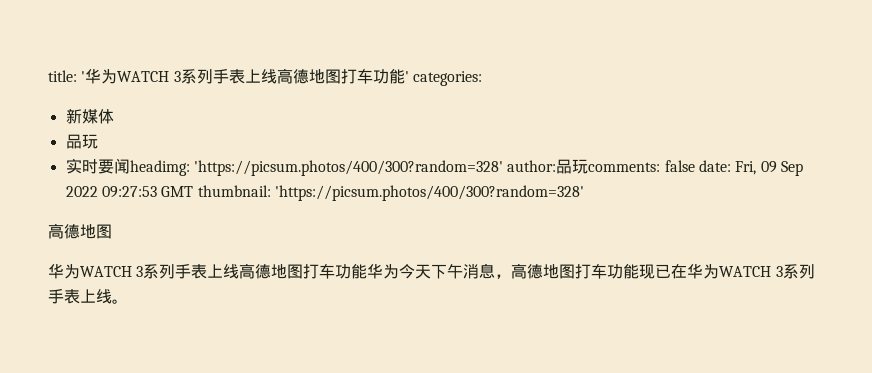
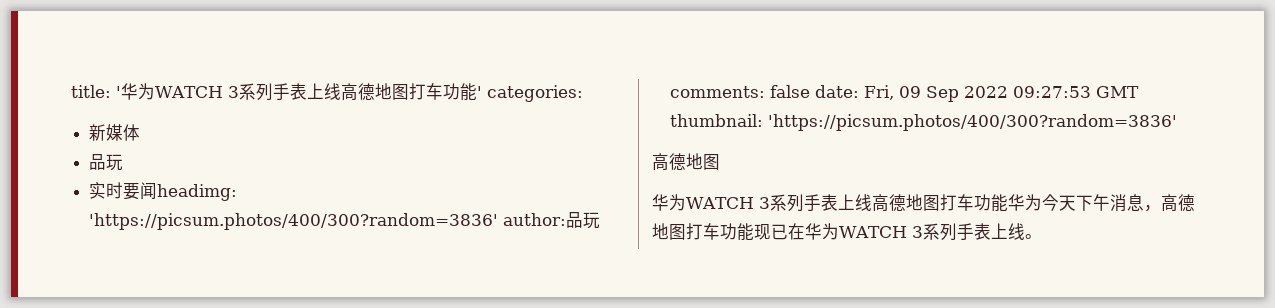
[193,160,503,176] 'https://picsum.photos/400/300?random=328' -> [89,213,499,230] 'https://picsum.photos/400/300?random=3836'
[274,185,584,201] 'https://picsum.photos/400/300?random=328' -> [768,114,1178,131] 'https://picsum.photos/400/300?random=3836'

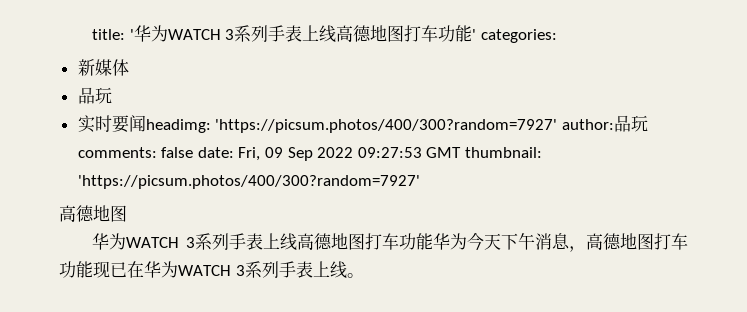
[89,213,499,230] 'https://picsum.photos/400/300?random=3836' -> [215,119,558,133] 'https://picsum.photos/400/300?random=7927'
[768,114,1178,131] 'https://picsum.photos/400/300?random=3836' -> [77,175,420,189] 'https://picsum.photos/400/300?random=7927'

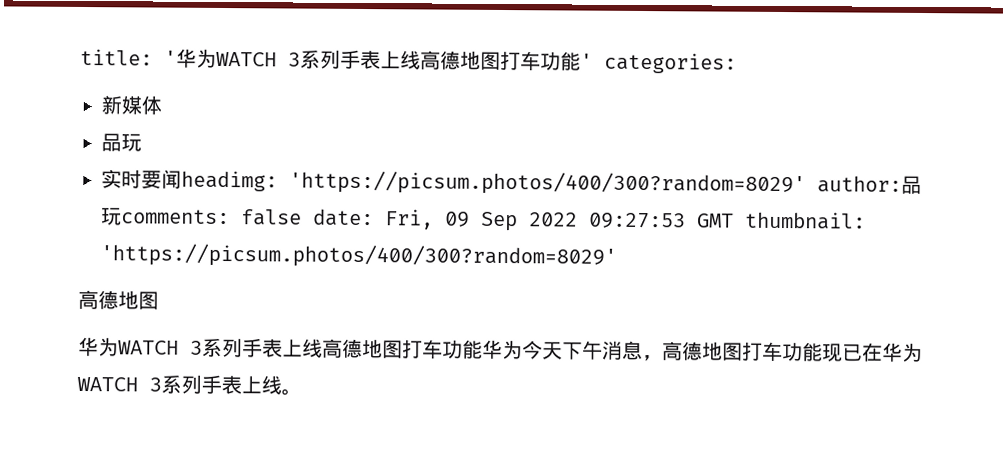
[215,119,558,133] 'https://picsum.photos/400/300?random=7927' -> [289,170,806,197] 'https://picsum.photos/400/300?random=8029'
[77,175,420,189] 'https://picsum.photos/400/300?random=7927' -> [100,243,617,269] 'https://picsum.photos/400/300?random=8029'

